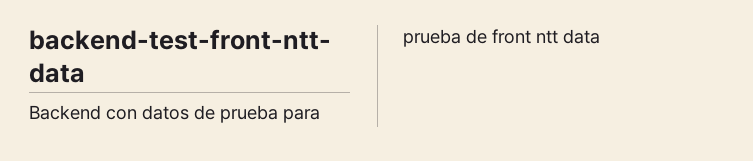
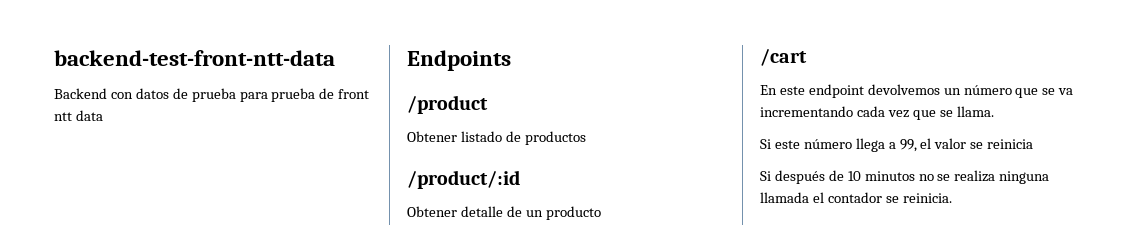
(600, 36) none -> [407,50,511,71] [407,95,488,114] [407,131,586,145] [407,170,520,189] [407,206,601,220] [760,49,807,66] [760,84,1074,98] [760,106,994,120] [760,138,1034,152] [760,170,1050,184] [760,192,952,203] // Endpoints // /product // Obtener listado de productos // /product/:id // Obtener detalle de un producto // /cart // En este endpoint devolvemos un número que se va incrementando cada vez que se llama. // Si este número llega a 99, el valor se reinicia // Si después de 10 minutos no se realiza ninguna llamada el contador se reinicia.

